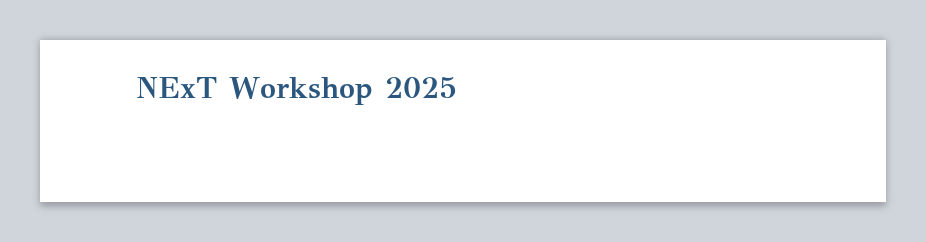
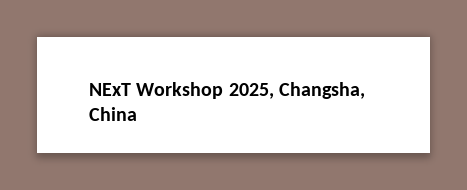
[384,77,457,98] 2025 -> [228,82,366,99] [89,107,137,121] 2025, Changsha, China

